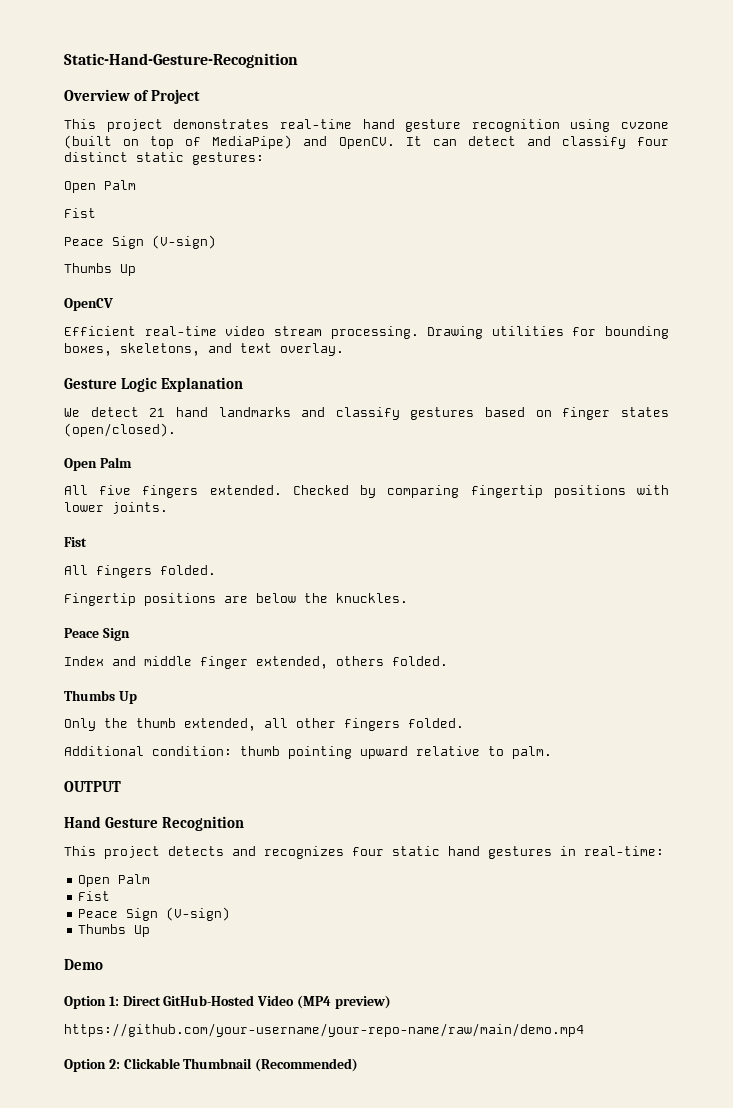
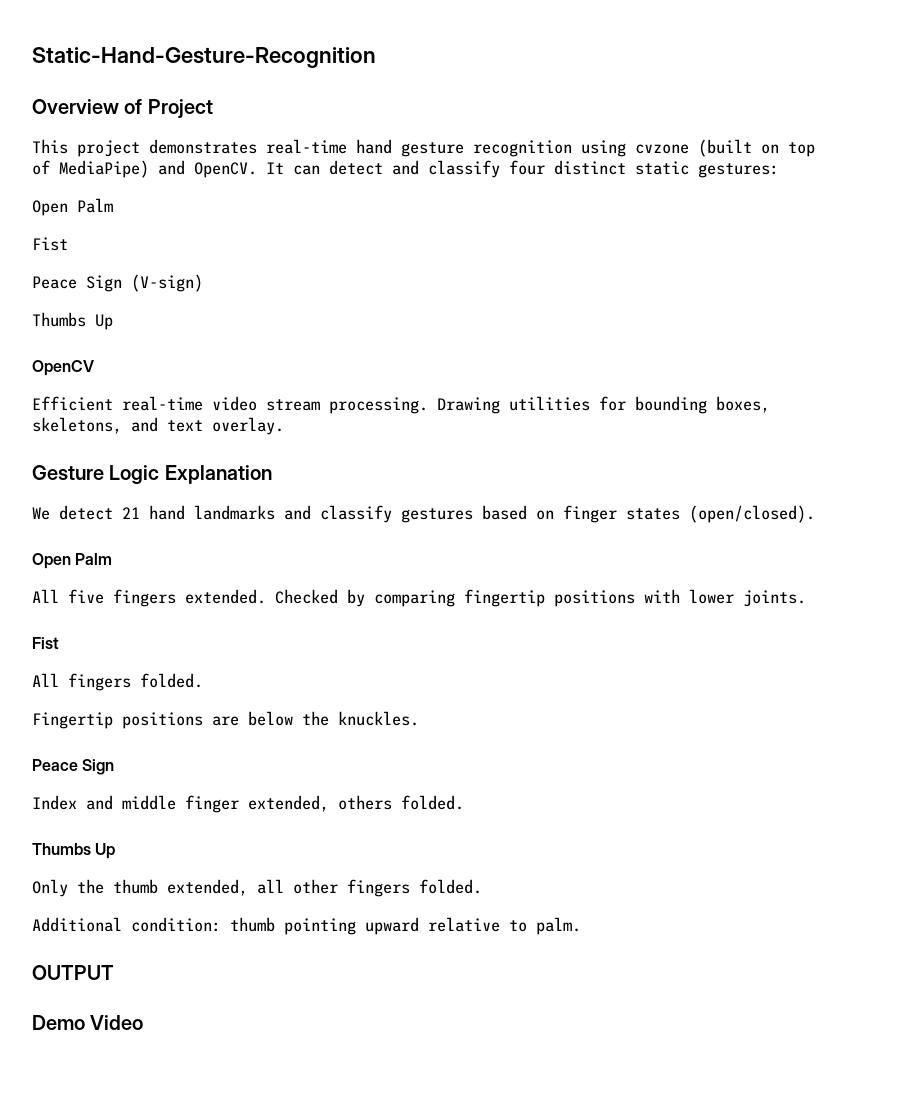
[64,816,245,831] [64,846,664,859] [78,874,151,887] [78,891,111,901] [78,907,231,921] [78,924,151,937] [64,959,103,970] [64,995,391,1009] [64,1023,584,1037] [64,1058,359,1072] Hand Gesture Recognition // This project detects and recognizes four static hand gestures in real-time: // Open Palm // Fist // Peace Sign (V-sign) // Thumbs Up // Demo // Option 1: Direct GitHub-Hosted Video (MP4 preview) // https://github.com/your-username/your-repo-name/raw/main/demo.mp4 // Option 2: Clickable Thumbnail (Recommended) -> [32,1015,144,1030] Demo Video

